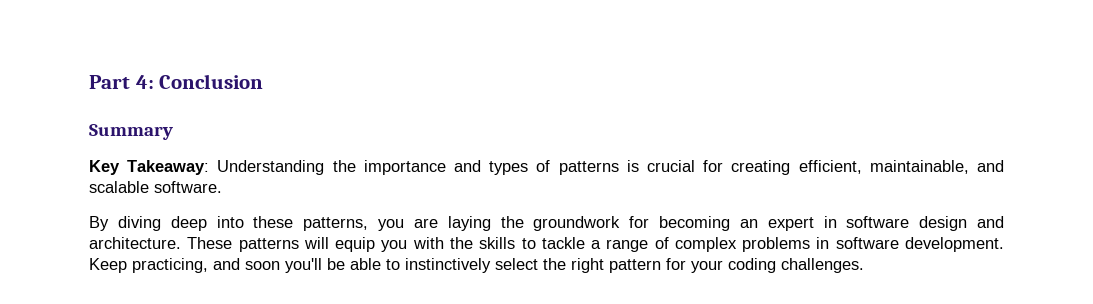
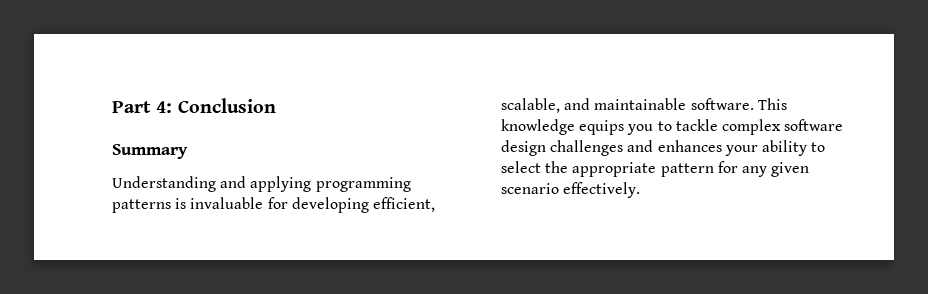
[89,160,1005,175] [89,181,222,193] [89,216,1005,231] [89,237,1005,252] [89,258,491,273] Key Takeaway: Understanding the importance and types of patterns is crucial for creating efficient, maintainable, and scalable software. // By diving deep into these patterns, you are laying the groundwork for becoming an expert in software design and architecture. These patterns will equip you with the skills to tackle a range of complex problems in software development. Keep practicing, and soon you'll be able to instinctively -> [112,176,411,192] [112,197,435,213] [501,98,787,113] [501,119,844,135] [501,140,826,156] Understanding and applying programming patterns is invaluable for developing efficient, scalable, and maintainable software. This knowledge equips you to tackle complex software design challenges and enhances your ability to
[571,258,604,273] right -> [572,162,657,177] appropriate
[691,258,864,273] your coding challenges. -> [741,162,810,177] [501,182,641,198] any given scenario effectively.

